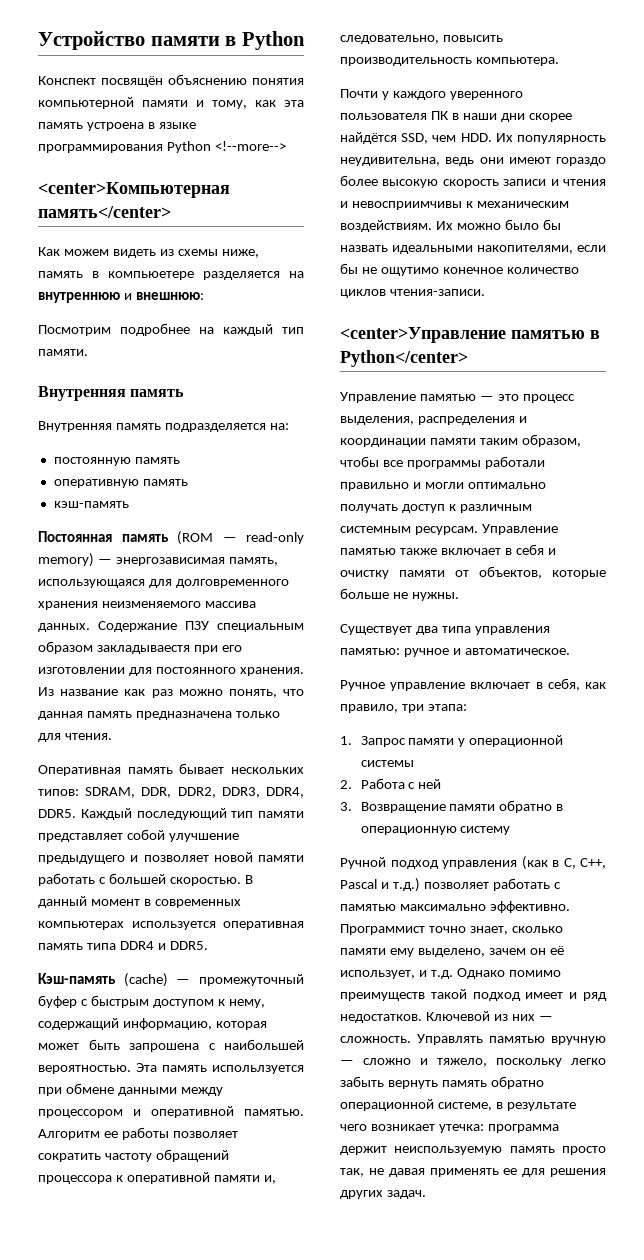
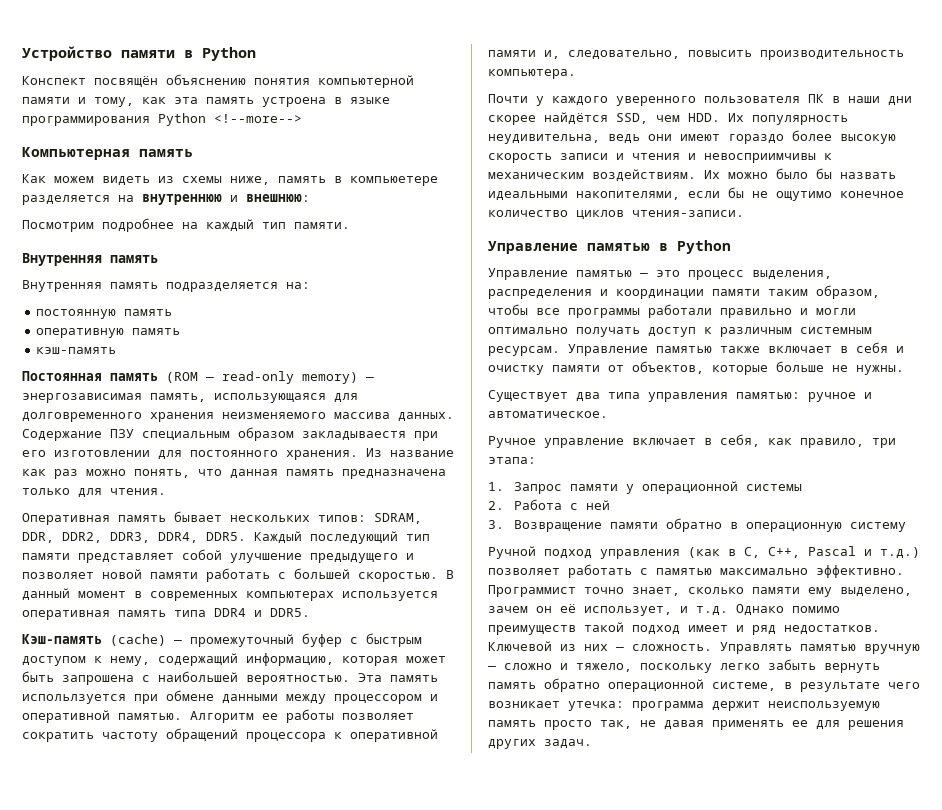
[38,182,230,198] [38,206,171,218] <center>Компьютерная память</center> -> [22,147,193,160] Компьютерная память
[340,327,506,343] <center>Управление -> [488,241,578,254] Управление
[340,350,468,367] Python</center> -> [677,240,731,254] Python

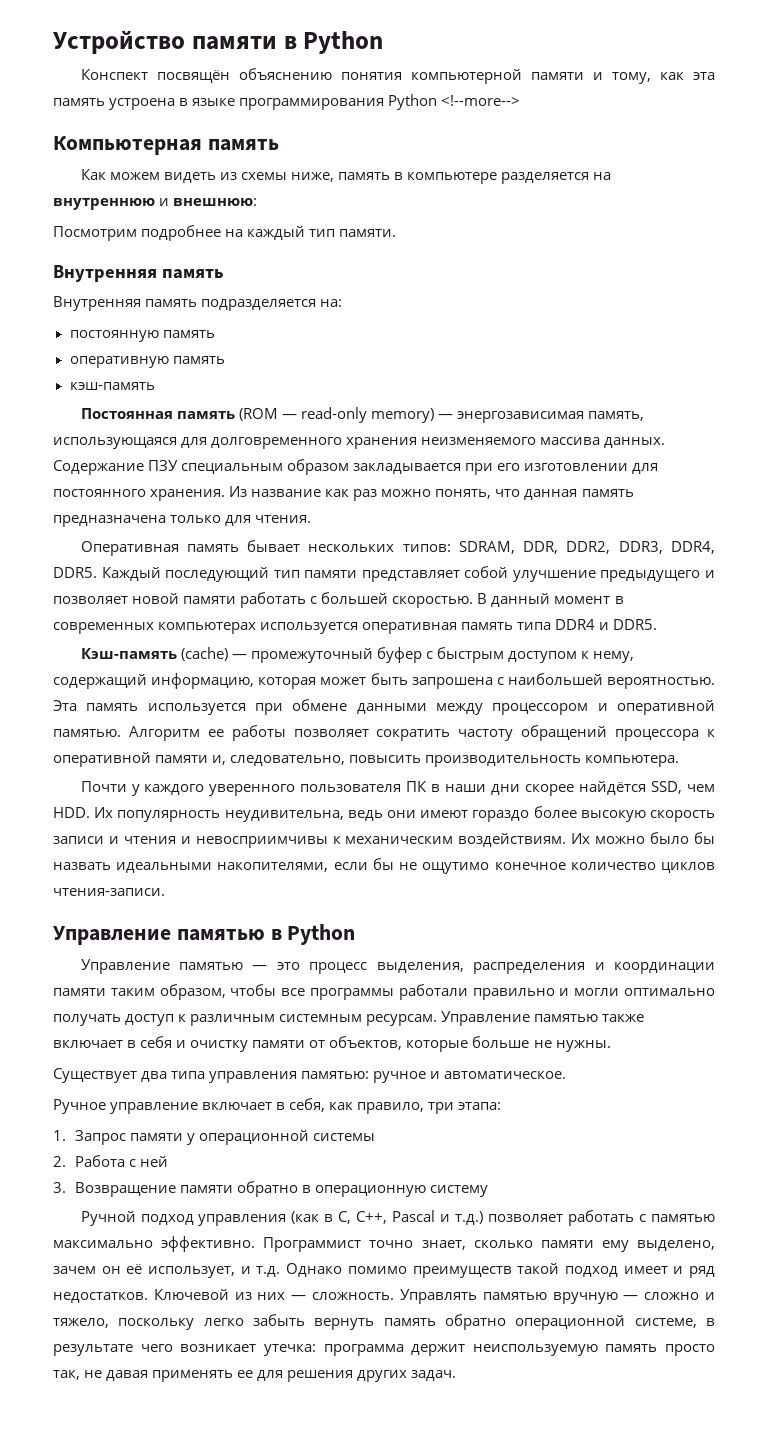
[350,176,438,186] компьюетере -> [406,172,497,184] компьютере
[302,431,406,441] закладываестя -> [353,463,462,474] закладывается
[22,694,126,704] испольлзуется -> [147,703,246,715] используется

